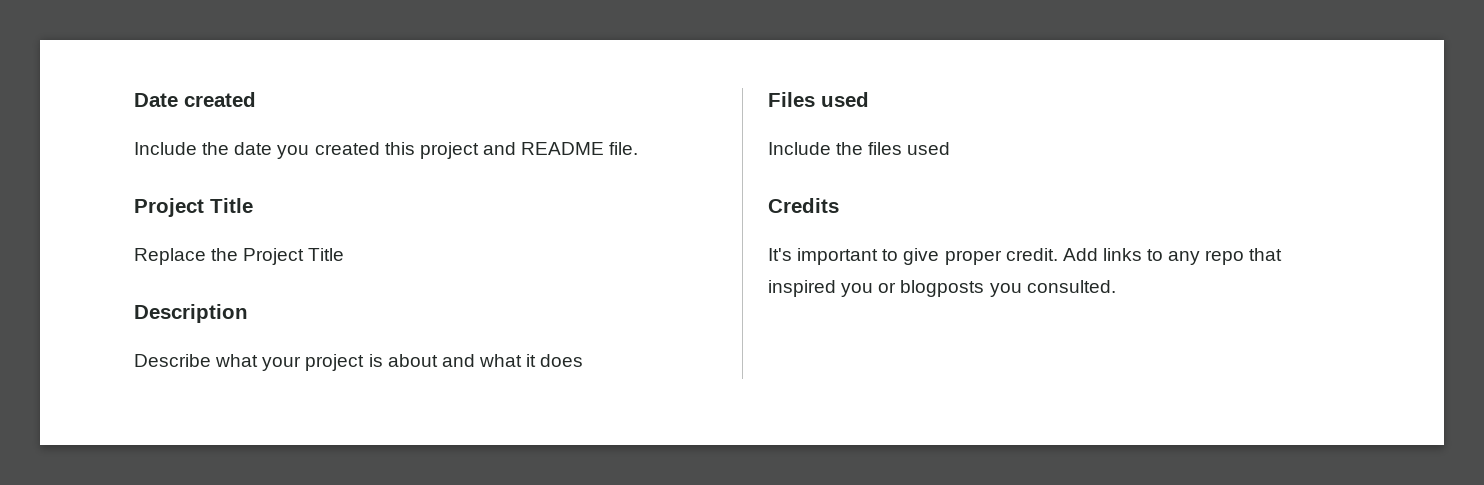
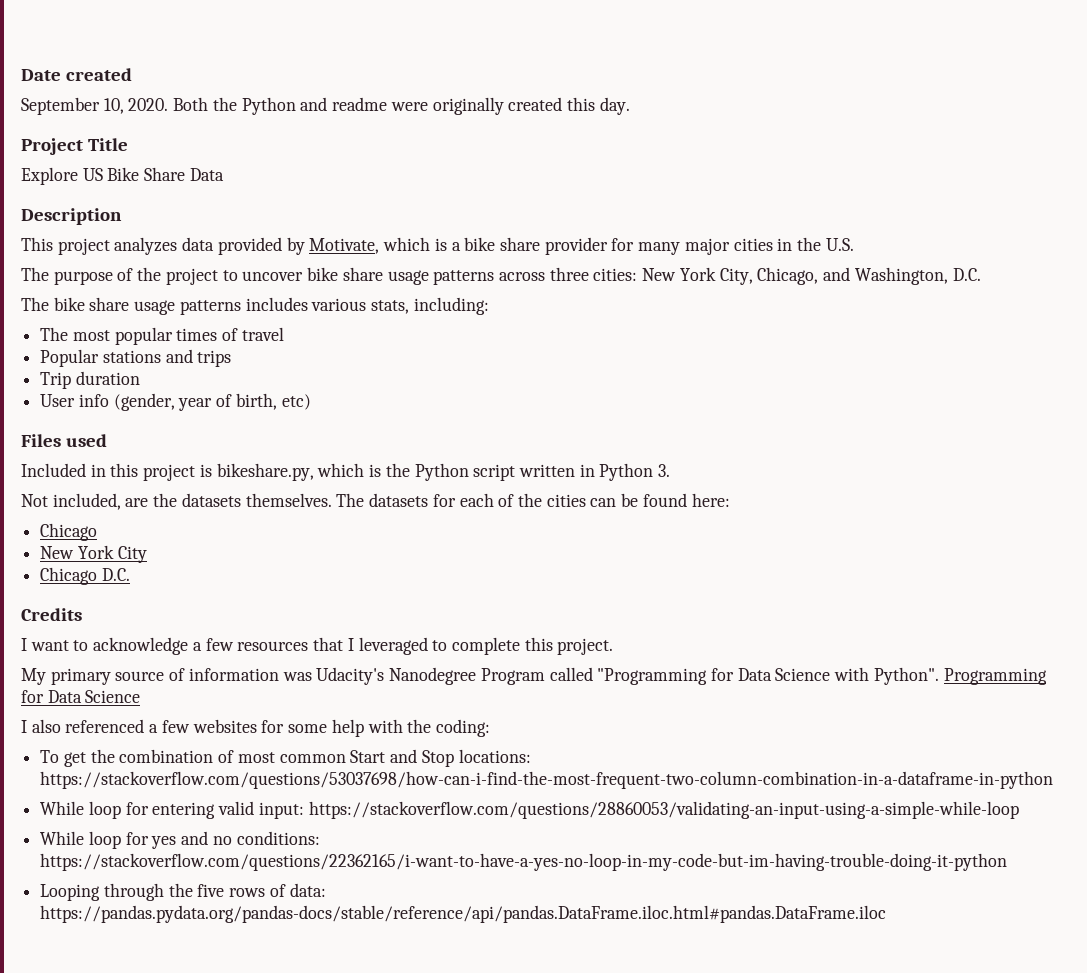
[134,142,639,159] [134,198,253,217] [134,248,345,265] [134,304,248,323] [134,354,584,371] [768,92,869,107] [768,142,951,155] [768,198,839,213] [768,248,1283,265] [768,280,1116,297] Include the date you created this project and README file. // Project Title // Replace the Project Title // Description // Describe what your project is about and what it does // Files used // Include the files used // Credits // It's important to give proper credit. Add links to any repo that inspired you or blogposts you consulted. -> [21,97,630,115] [21,138,128,155] [21,167,224,185] [21,208,122,225] [21,237,854,255] [21,267,981,285] [21,297,489,315] [40,327,284,345] [40,349,232,367] [40,371,140,389] [40,393,311,411] [21,434,107,447] [21,463,671,481] [21,493,730,510] [40,523,98,541] [40,545,147,563] [40,567,130,585] [21,608,82,621] [21,637,614,655] [21,667,1047,685] [21,690,141,703] [21,719,490,737] [40,749,531,767] [40,771,1054,789] [40,801,1019,819] [40,831,320,849] [40,853,1008,871] [40,883,326,901] [40,905,887,923] September 10, 2020. Both the Python and readme were originally created this day. // Project Title // Explore US Bike Share Data // Description // This project analyzes data provided by Motivate, which is a bike share provider for many major cities in the U.S. // The purpose of the project to uncover bike share usage patterns across three cities: New York City, Chicago, and Washington, D.C. // The bike share usage patterns includes various stats, including: // The most popular times of travel // Popular stations and trips // Trip duration // User info (gender, year of birth, etc) // Files used // Included in this project is bikeshare.py, which is the Python script written in Python 3. // Not included, are the datasets themselves. The datasets for each of the cities can be found here: // Chicago // New York City // Chicago D.C. // Credits // I want to acknowledge a few resources that I leveraged to complete this project. // My primary source of information was Udacity's Nanodegree Program called "Programming for Data Science with Python". Programming for Data Science // I also referenced a few websites for some help with the coding: // To get the combination of most common Start and Stop locations: https://stackoverflow.com/questions/53037698/how-can-i-find-the-most-frequent-two-column-combination-in-a-dataframe-in-python // While loop for entering valid input: https://stackoverflow.com/questions/28860053/validating-an-input-using-a-simple-while-loop // While loop for yes and no conditions: https://stackoverflow.com/questions/22362165/i-want-to-have-a-yes-no-loop-in-my-code-but-im-having-trouble-doing-it-python // Looping through the five rows of data: https://pandas.pydata.org/pandas-docs/stable/reference/api/pandas.DataFrame.iloc.html#pandas.DataFrame.iloc

